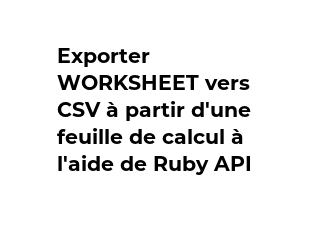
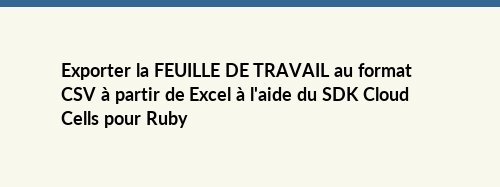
[57,75,250,90] [57,101,251,121] [57,128,244,144] [57,155,252,175] WORKSHEET vers CSV à partir d'une feuille de calcul à l'aide de Ruby API -> [135,63,413,77] [61,87,409,104] [61,111,188,128] la FEUILLE DE TRAVAIL au format CSV à partir de Excel à l'aide du SDK Cloud Cells pour Ruby

